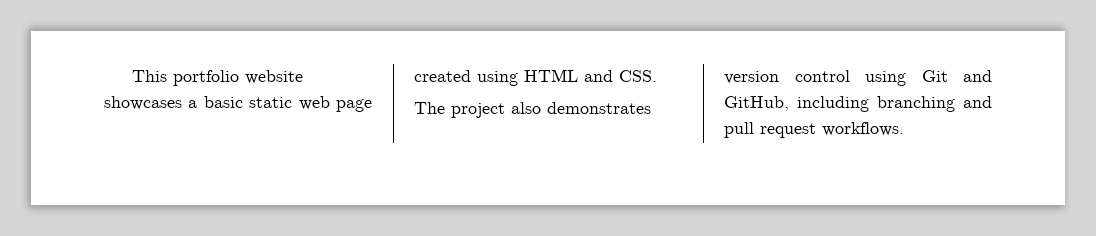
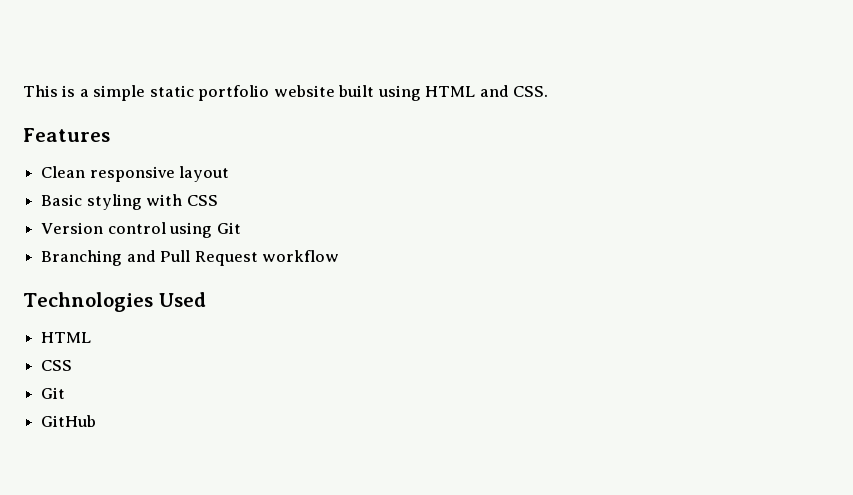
[173,70,304,86] [104,96,372,112] [414,69,657,86] [414,102,651,118] [724,70,992,86] [724,96,992,112] [724,122,904,138] portfolio website showcases a basic static web page created using HTML and CSS. // The project also demonstrates version control using Git and GitHub, including branching and pull request workflows. -> [62,85,549,101] [23,128,110,142] [41,166,230,182] [41,194,218,210] [41,222,241,238] [41,250,339,266] [23,292,206,312] [41,332,92,343] [41,360,73,371] [41,387,66,399] [41,415,97,427] is a simple static portfolio website built using HTML and CSS. // Features // Clean responsive layout // Basic styling with CSS // Version control using Git // Branching and Pull Request workflow // Technologies Used // HTML // CSS // Git // GitHub

